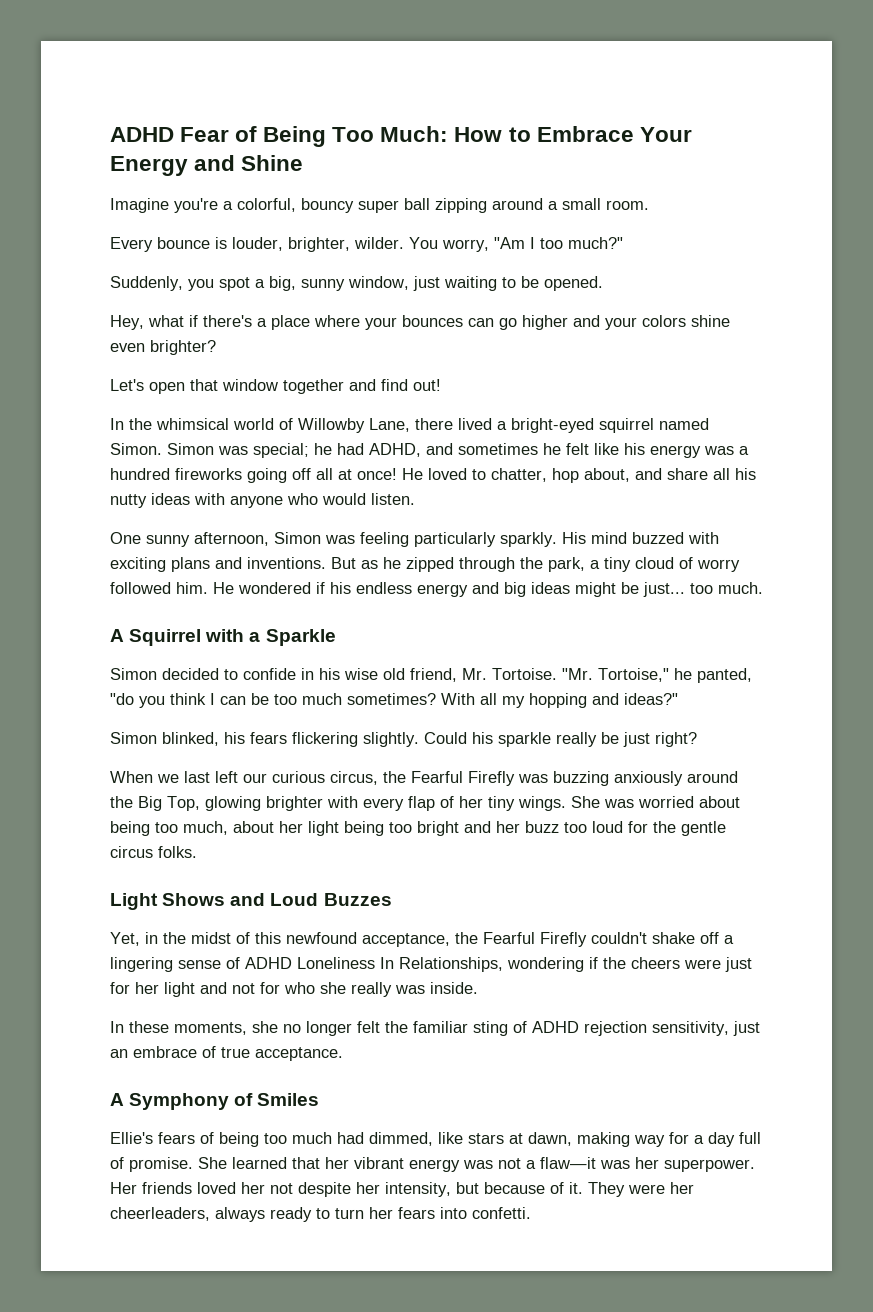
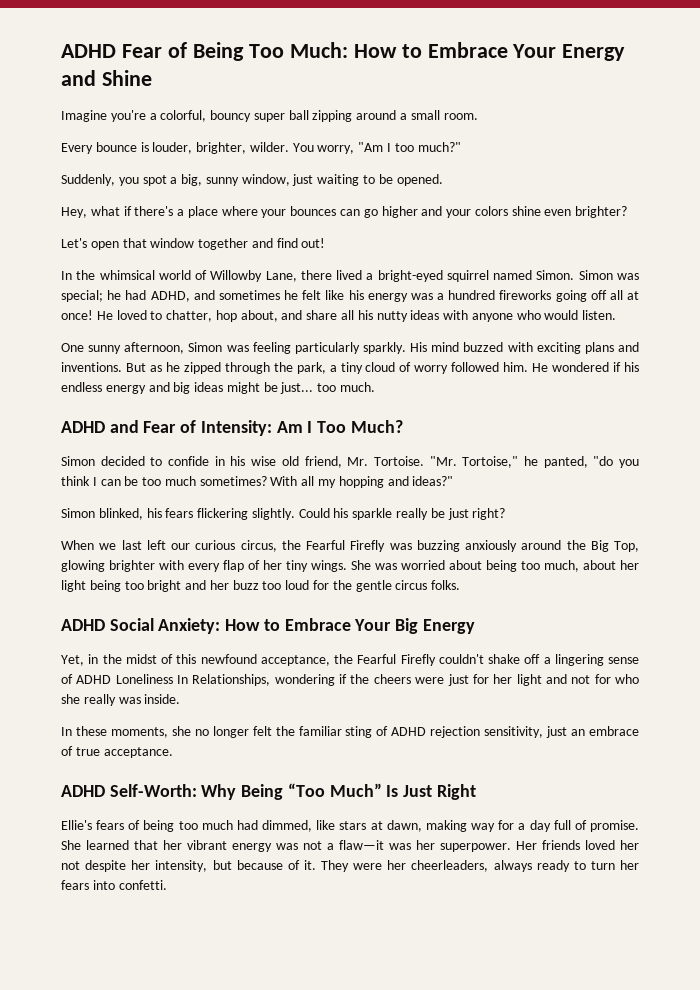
[110,629,336,646] A Squirrel with a Sparkle -> [61,420,403,436] ADHD and Fear of Intensity: Am I Too Much?
[110,893,392,910] Light Shows and Loud Buzzes -> [61,618,475,634] ADHD Social Anxiety: How to Embrace Your Big Energy
[110,1093,320,1110] A Symphony of Smiles -> [61,783,476,800] ADHD Self-Worth: Why Being “Too Much” Is Just Right

